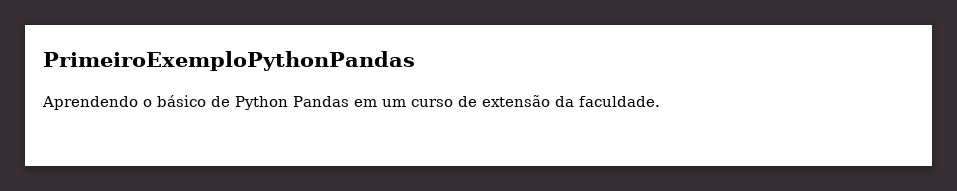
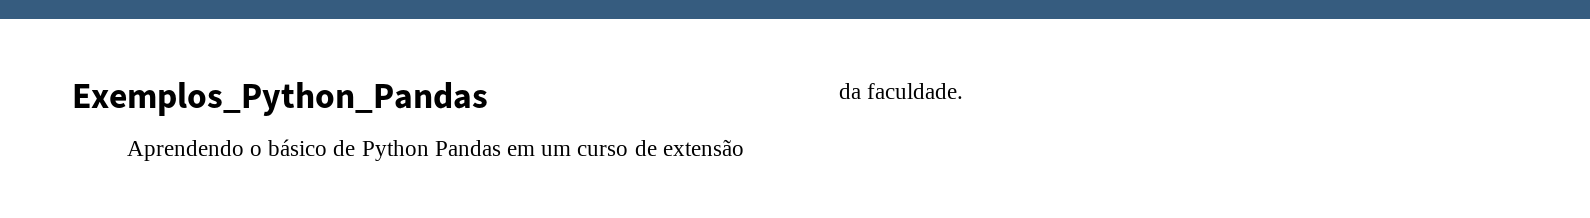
[43,51,415,71] PrimeiroExemploPythonPandas -> [72,82,488,116] Exemplos_Python_Pandas

